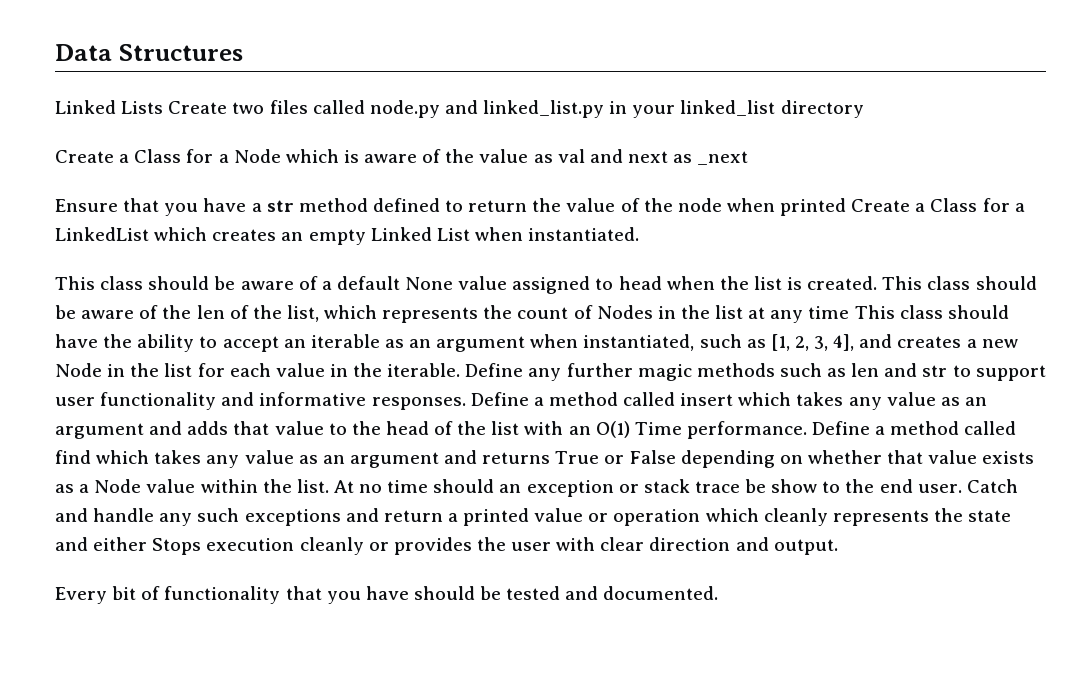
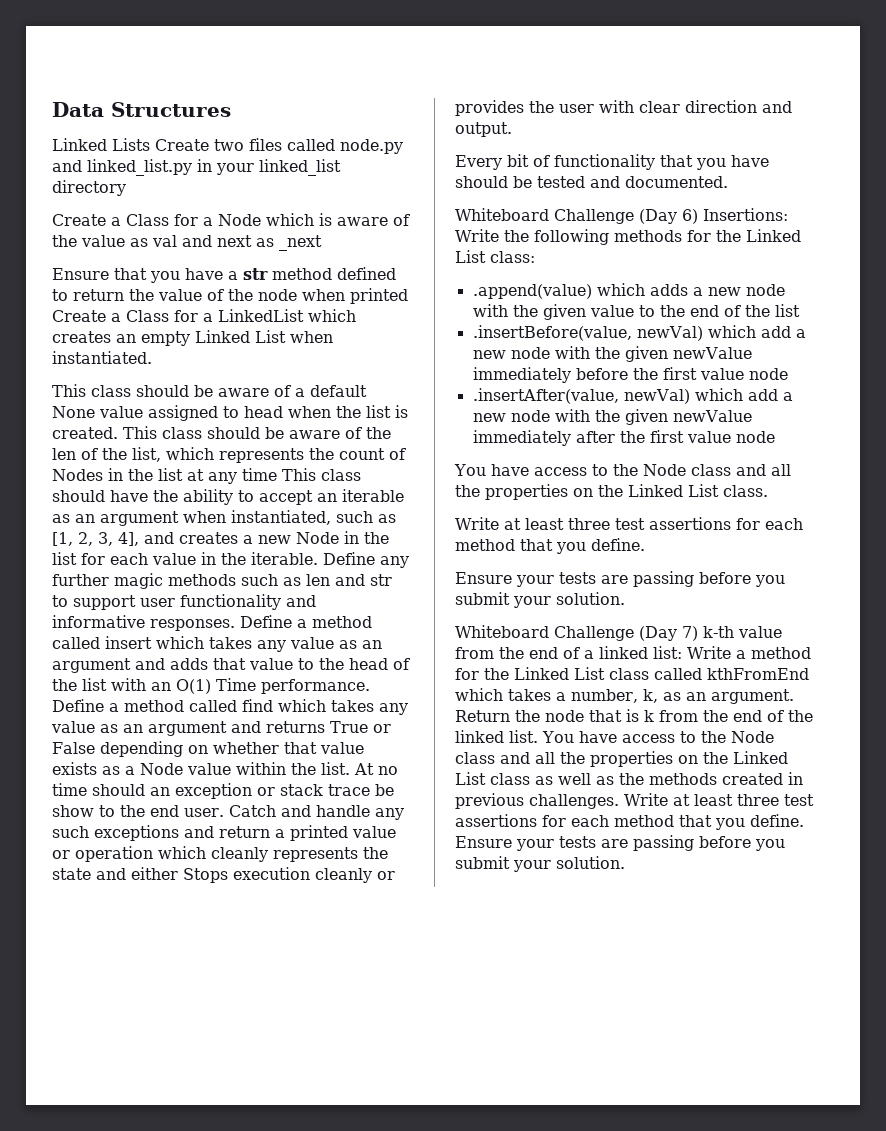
(719, 593) none -> [455,208,788,224] [455,229,801,245] [455,250,535,263] [472,283,785,299] [472,304,800,320] [472,325,806,341] [472,346,752,362] [472,367,788,383] [472,388,793,404] [472,409,752,425] [472,430,775,446] [454,464,791,476] [455,484,768,500] [455,517,803,530] [455,538,645,554] [455,571,785,587] [455,592,625,608] [455,625,782,641] [455,646,811,659] [455,667,809,680] [455,688,794,704] [455,709,813,722] [455,730,774,743] [455,751,788,767] [455,772,803,785] [455,793,814,809] [455,814,804,830] [455,835,785,851] [455,856,625,872] // Whiteboard Challenge (Day 6) Insertions: Write the following methods for the Linked List class: // .append(value) which adds a new node with the given value to the end of the list // .insertBefore(value, newVal) which add a new node with the given newValue immediately before the first value node // .insertAfter(value, newVal) which add a new node with the given newValue immediately after the first value node // You have access to the Node class and all the properties on the Linked List class. // Write at least three test assertions for each method that you define. // Ensure your tests are passing before you submit your solution. // Whiteboard Challenge (Day 7) k-th value from the end of a linked list: Write a method for the Linked List class called kthFromEnd which takes a number, k, as an argument. Return the node that is k from the end of the linked list. You have access to the Node class and all the properties on the Linked List class as well as the methods created in previous challenges. Write at least three test assertions for each method that you define. Ensure your tests are passing before you submit your solution.

